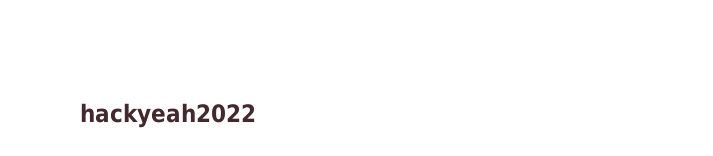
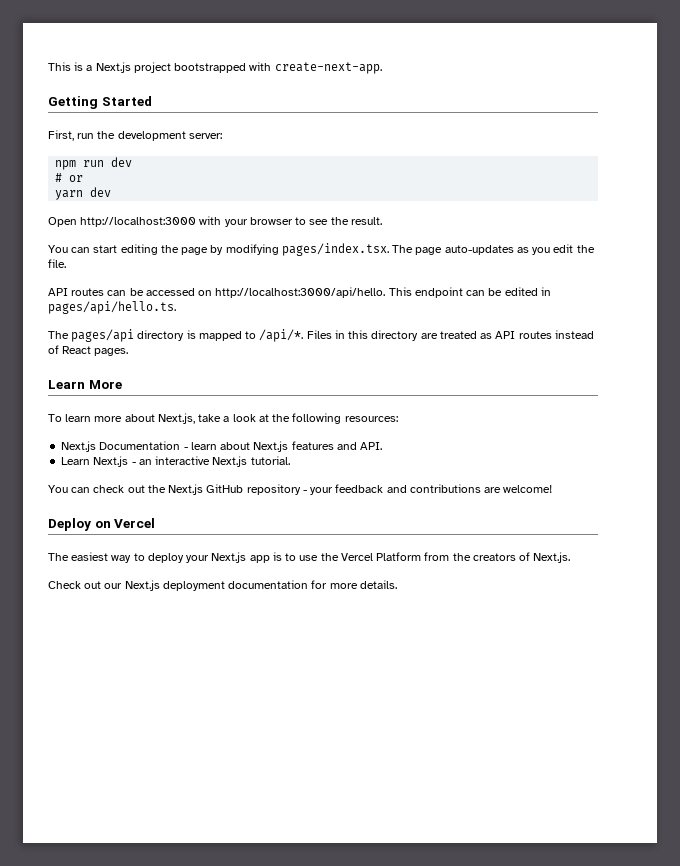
[80,103,256,128] hackyeah2022 -> [48,62,382,74] [48,96,152,109] [48,130,222,141] [55,157,133,170] [55,173,84,182] [55,187,112,200] [48,216,382,227] [48,243,595,256] [48,259,66,268] [48,287,551,298] [48,301,176,314] [48,329,594,342] [48,345,129,356] [48,380,122,389] [48,413,398,424] [61,441,383,452] [61,456,290,467] [48,484,553,495] [48,518,156,531] [48,552,571,563] [48,580,397,591] This is a Next.js project bootstrapped with create-next-app. // Getting Started // First, run the development server: // npm run dev // # or // yarn dev // Open http://localhost:3000 with your browser to see the result. // You can start editing the page by modifying pages/index.tsx. The page auto-updates as you edit the file. // API routes can be accessed on http://localhost:3000/api/hello. This endpoint can be edited in pages/api/hello.ts. // The pages/api directory is mapped to /api/*. Files in this directory are treated as API routes instead of React pages. // Learn More // To learn more about Next.js, take a look at the following resources: // Next.js Documentation - learn about Next.js features and API. // Learn Next.js - an interactive Next.js tutorial. // You can check out the Next.js GitHub repository - your feedback and contributions are welcome! // Deploy on Vercel // The easiest way to deploy your Next.js app is to use the Vercel Platform from the creators of Next.js. // Check out our Next.js deployment documentation for more details.

